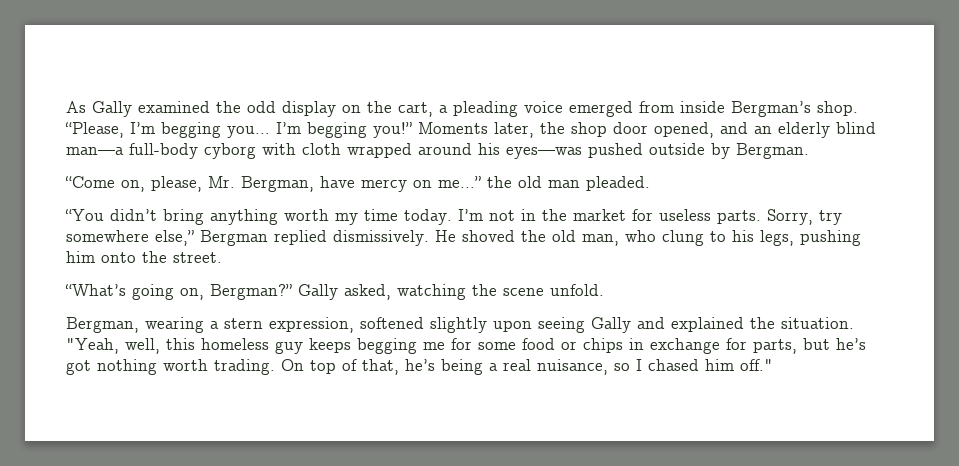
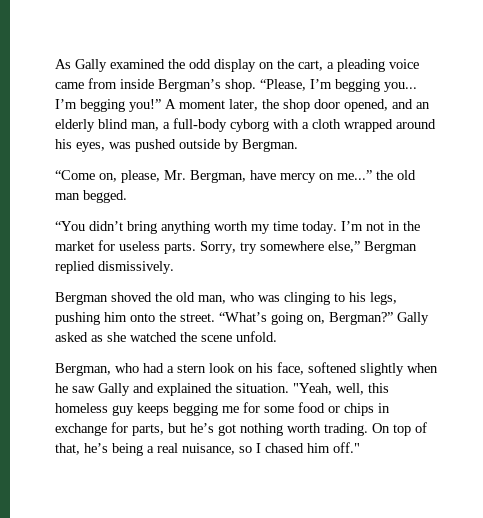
[569,101,633,117] emerged -> [55,82,84,89] came
[418,122,488,134] Moments -> [165,99,225,109] A moment
[66,147,124,155] man—a -> [131,122,170,131] man, a
(296, 149) none -> [302,122,309,129] a
[506,147,582,159] eyes—was -> [76,142,131,152] eyes, was
[586,176,650,191] pleaded. -> [83,190,127,203] begged.
[435,230,456,242] He -> [55,292,108,305] // Bergman
[662,230,704,246] clung -> [258,292,330,305] was clinging
(222, 257) // -> (215, 317) none
[344,284,466,300] asked, watching -> [55,332,177,342] asked as she watched
[145,317,585,333] wearing a stern expression, softened slightly upon seeing -> [115,362,438,376] [55,383,95,393] who had a stern look on his face, softened slightly when he saw

